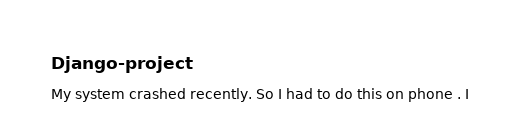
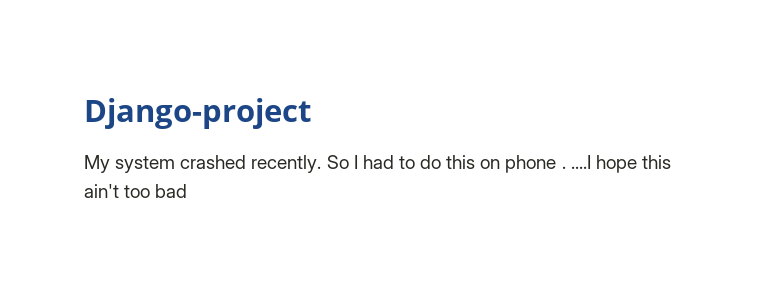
[464,89,469,99] I -> [570,155,671,173] [84,184,188,198] ....I hope this ain't too bad

